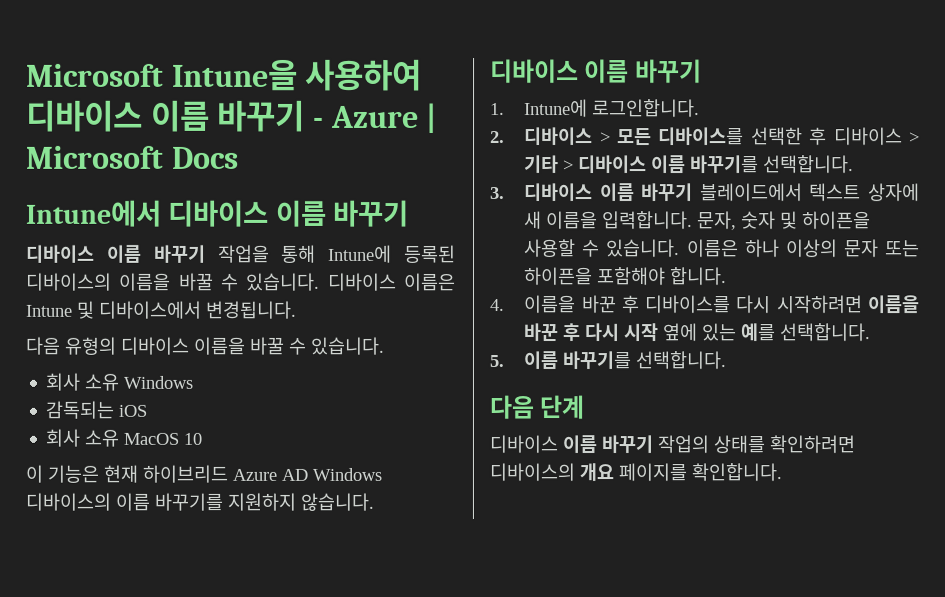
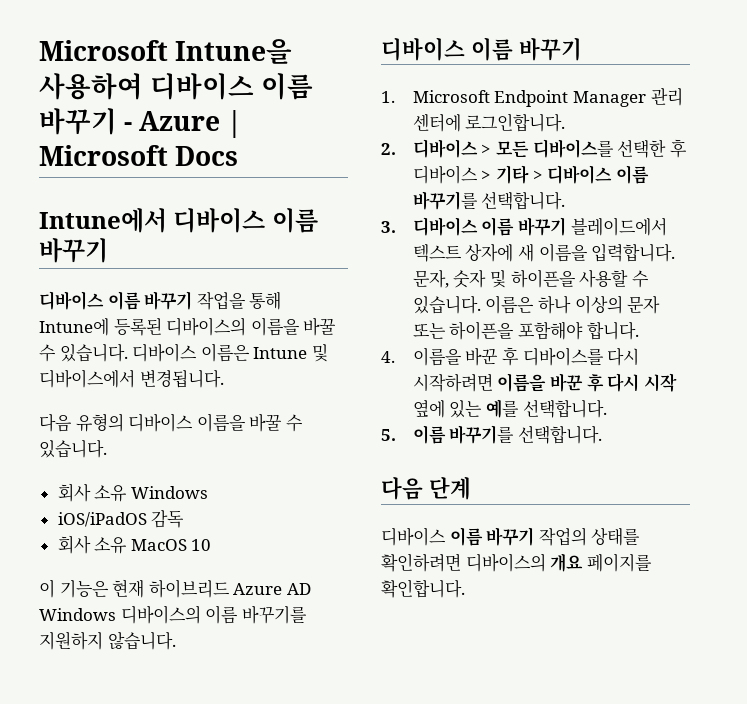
[45,400,148,419] 감독되는 iOS -> [57,510,185,528] iOS/iPadOS 감독
[524,99,589,118] Intune에 -> [412,88,683,107] [412,113,461,132] Microsoft Endpoint Manager 관리 센터에

